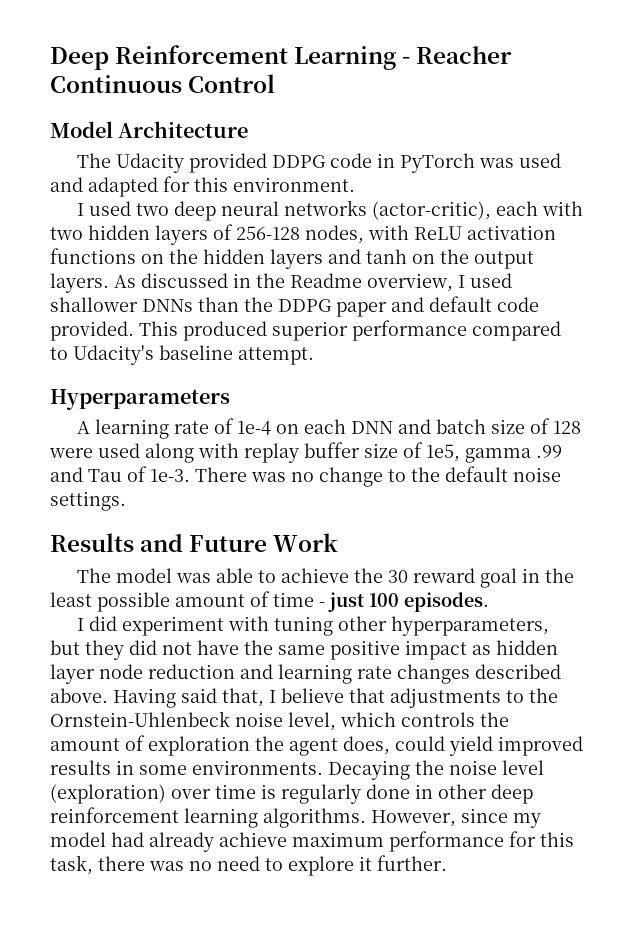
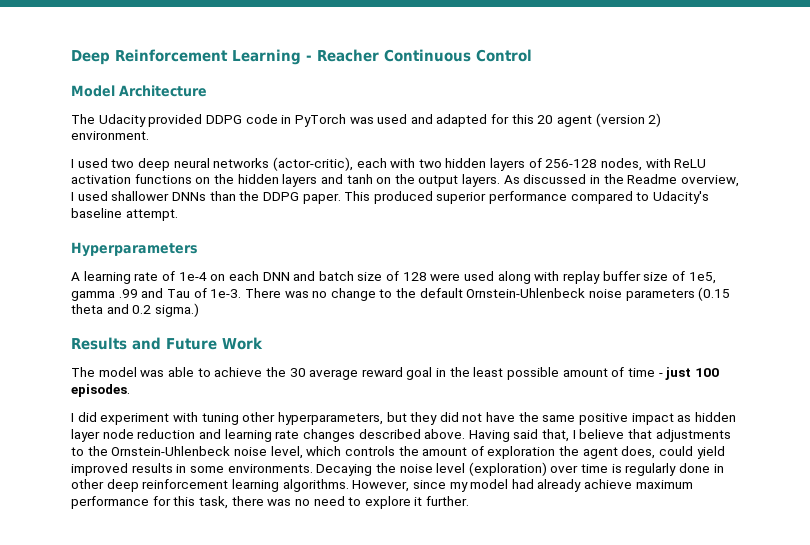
(228, 184) none -> [537,113,662,127] 20 agent (version 2)
[336,296,539,317] [50,321,134,341] paper and default code provided. -> [302,193,341,204] paper.
[513,467,561,482] [50,491,126,511] noise settings. -> [466,287,731,301] [71,303,199,317] Ornstein-Uhlenbeck noise parameters (0.15 theta and 0.2 sigma.)
(408, 576) none -> [309,369,359,380] average

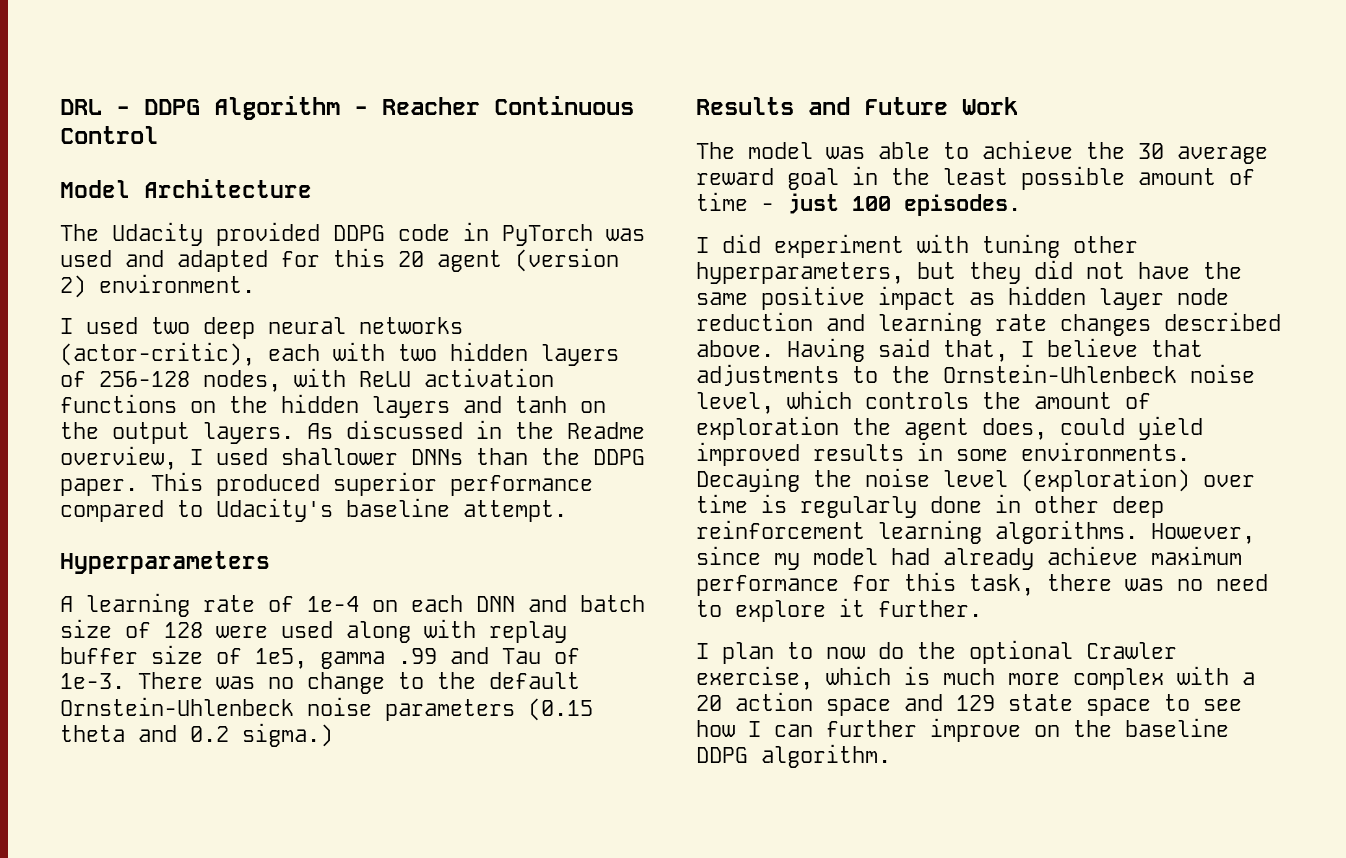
[71,49,301,65] Deep Reinforcement Learning -> [60,96,340,120] DRL - DDPG Algorithm
(470, 501) none -> [696,640,1177,664] [696,666,1255,690] [696,692,1242,716] [696,718,1229,742] [696,744,891,768] // I plan to now do the optional Crawler exercise, which is much more complex with a 20 action space and 129 state space to see how I can further improve on the baseline DDPG algorithm.

